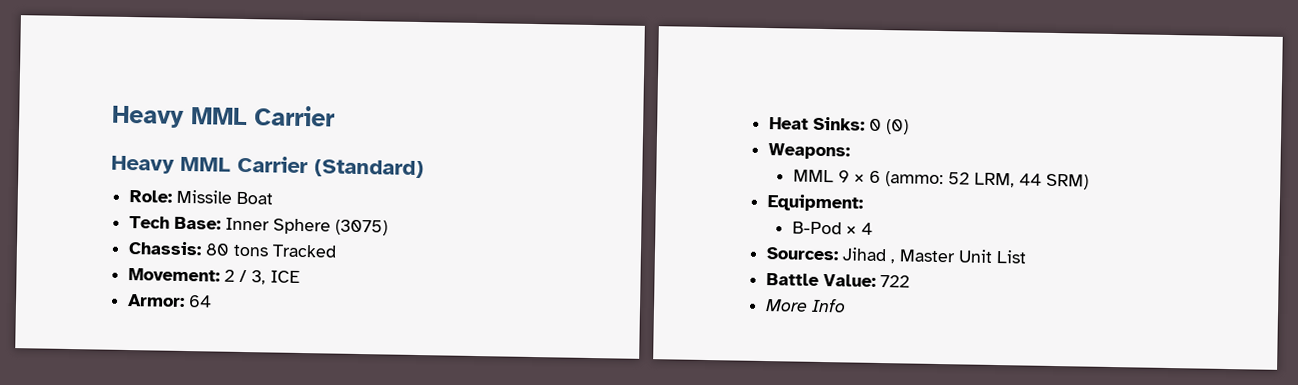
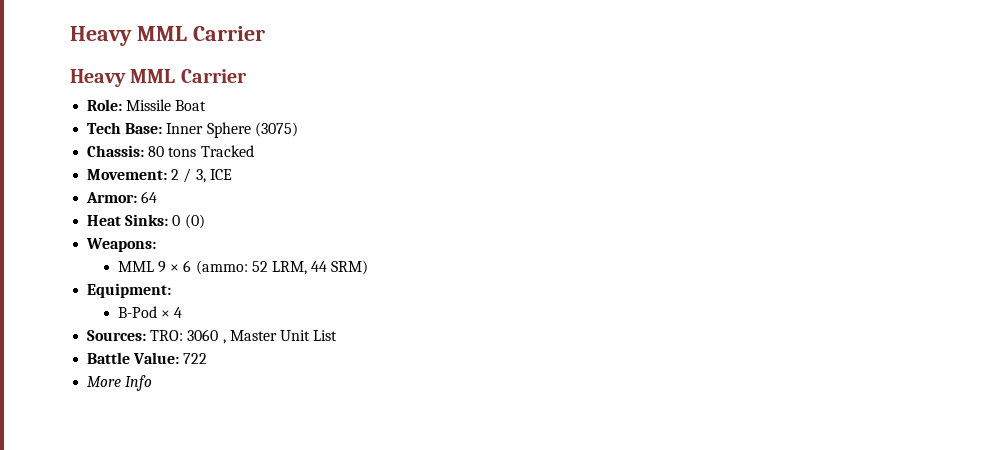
[314,159,424,179] (Standard) -> (247, 76) none
[842,247,888,262] Jihad -> [150,329,219,341] TRO: 3060

